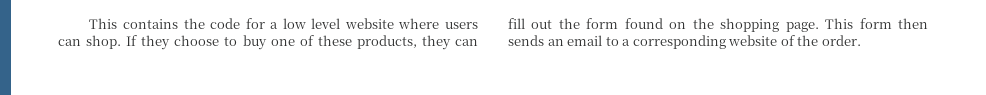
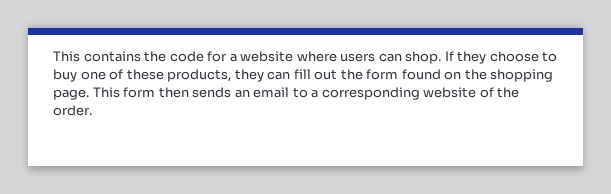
[282,18,341,29] low level -> (237, 57) none

